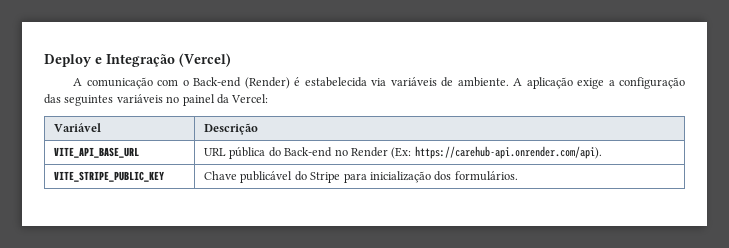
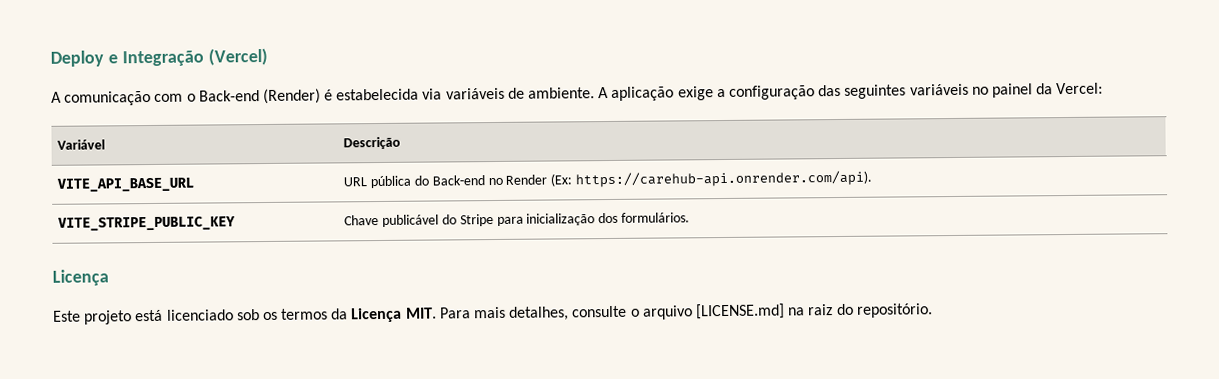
(518, 176) none -> [52,269,109,286] [53,303,933,325] // Licença // Este projeto está licenciado sob os termos da Licença MIT. Para mais detalhes, consulte o arquivo [LICENSE.md] na raiz do repositório.

